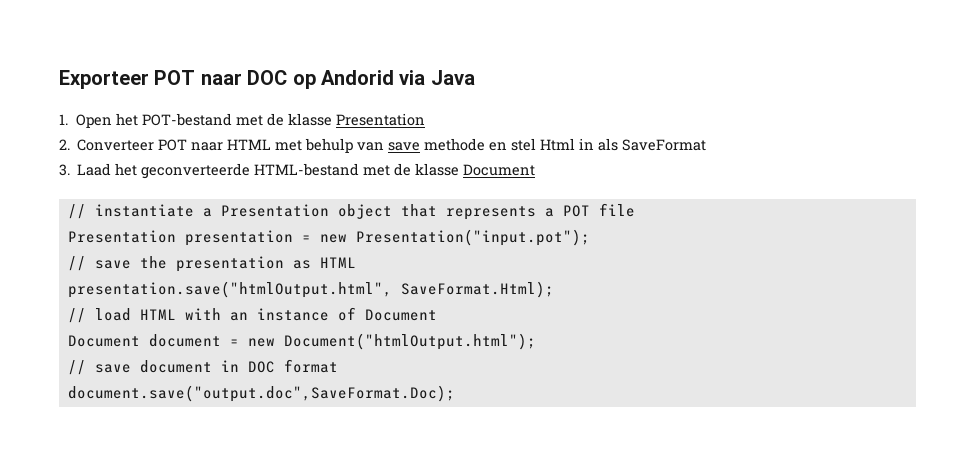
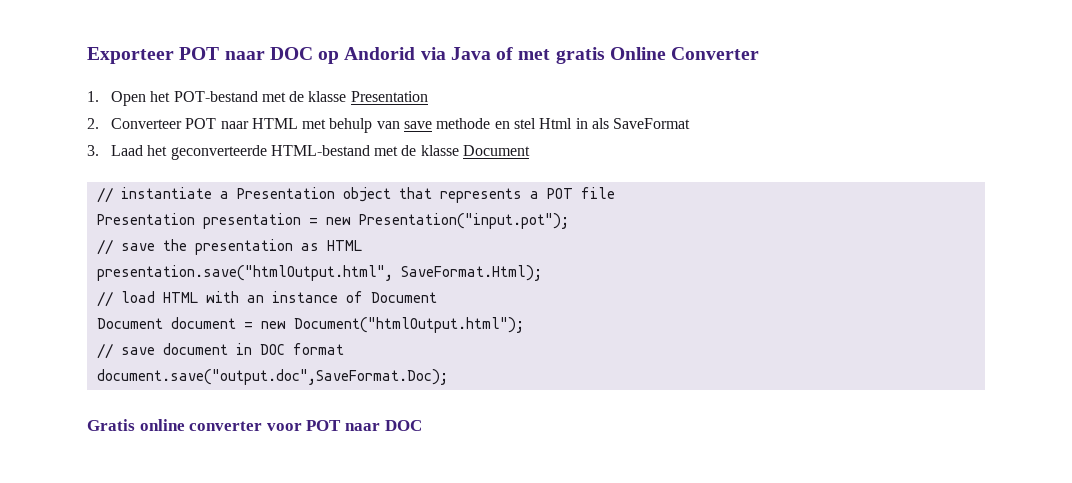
(475, 77) none -> [496,47,760,64] of met gratis Online Converter
(455, 393) none -> [87,419,422,431] // Gratis online converter voor POT naar DOC

